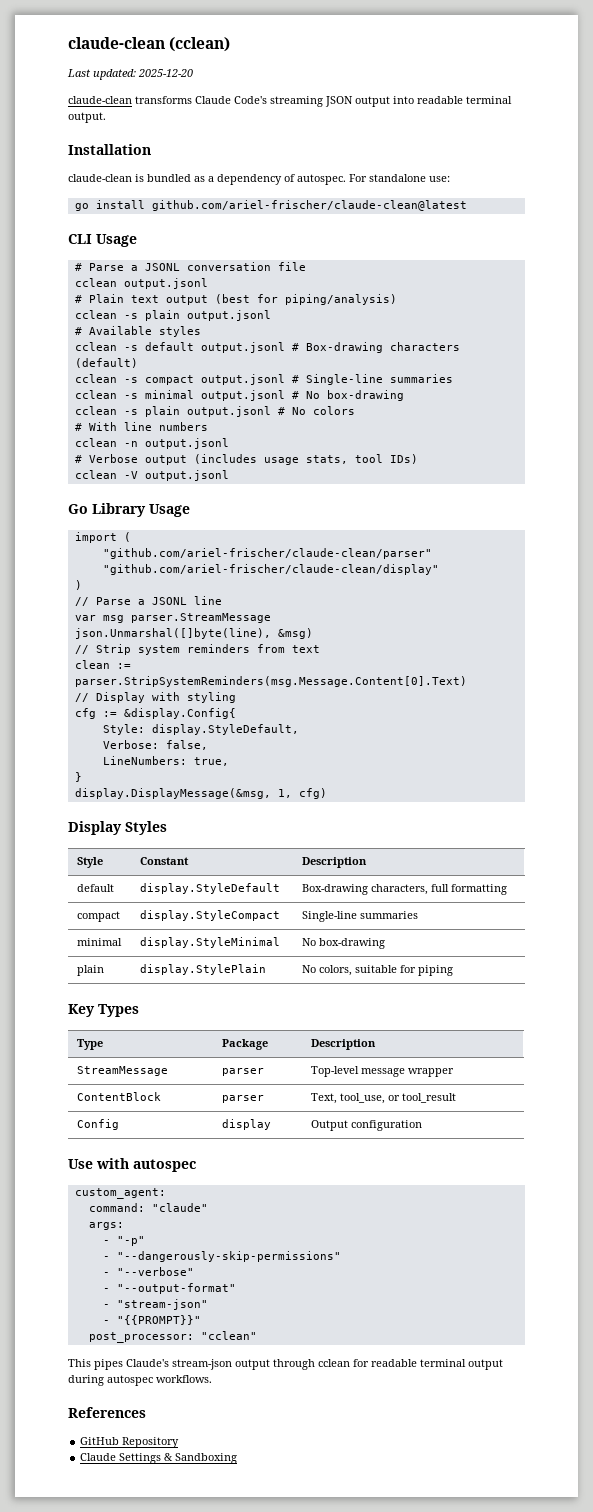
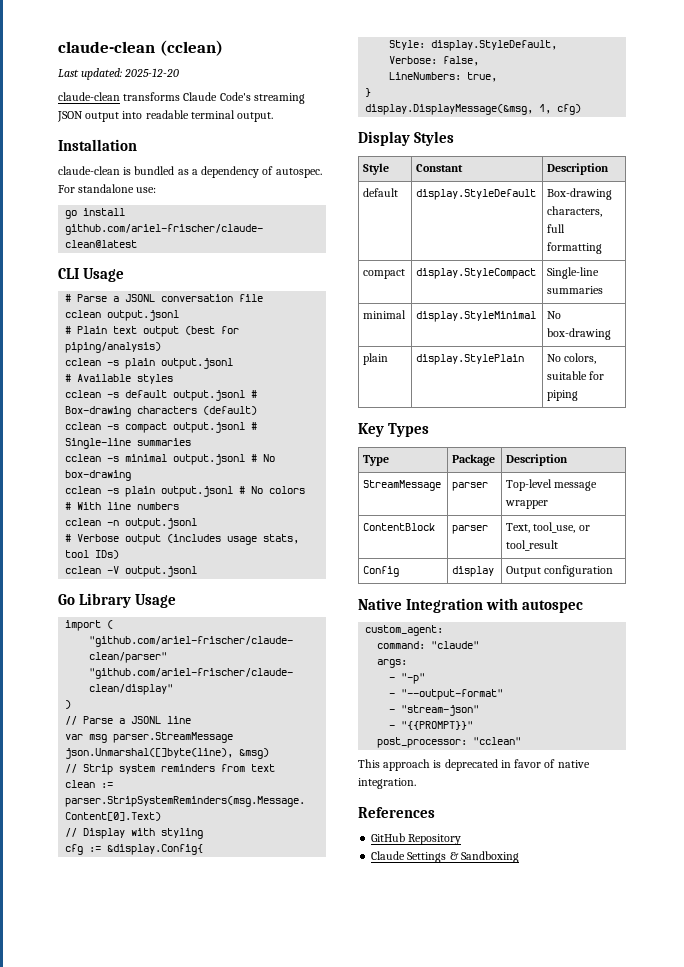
[68,1159,93,1169] Use -> [358,598,484,613] Native Integration
[102,1251,341,1262] [102,1267,194,1276] // - "--dangerously-skip-permissions" // - "--verbose" -> (426, 678) none
[94,1359,503,1370] [68,1375,212,1386] pipes Claude's stream-json output through cclean for readable terminal output during autospec workflows. -> [383,759,590,771] [358,778,416,789] approach is deprecated in favor of native integration.

